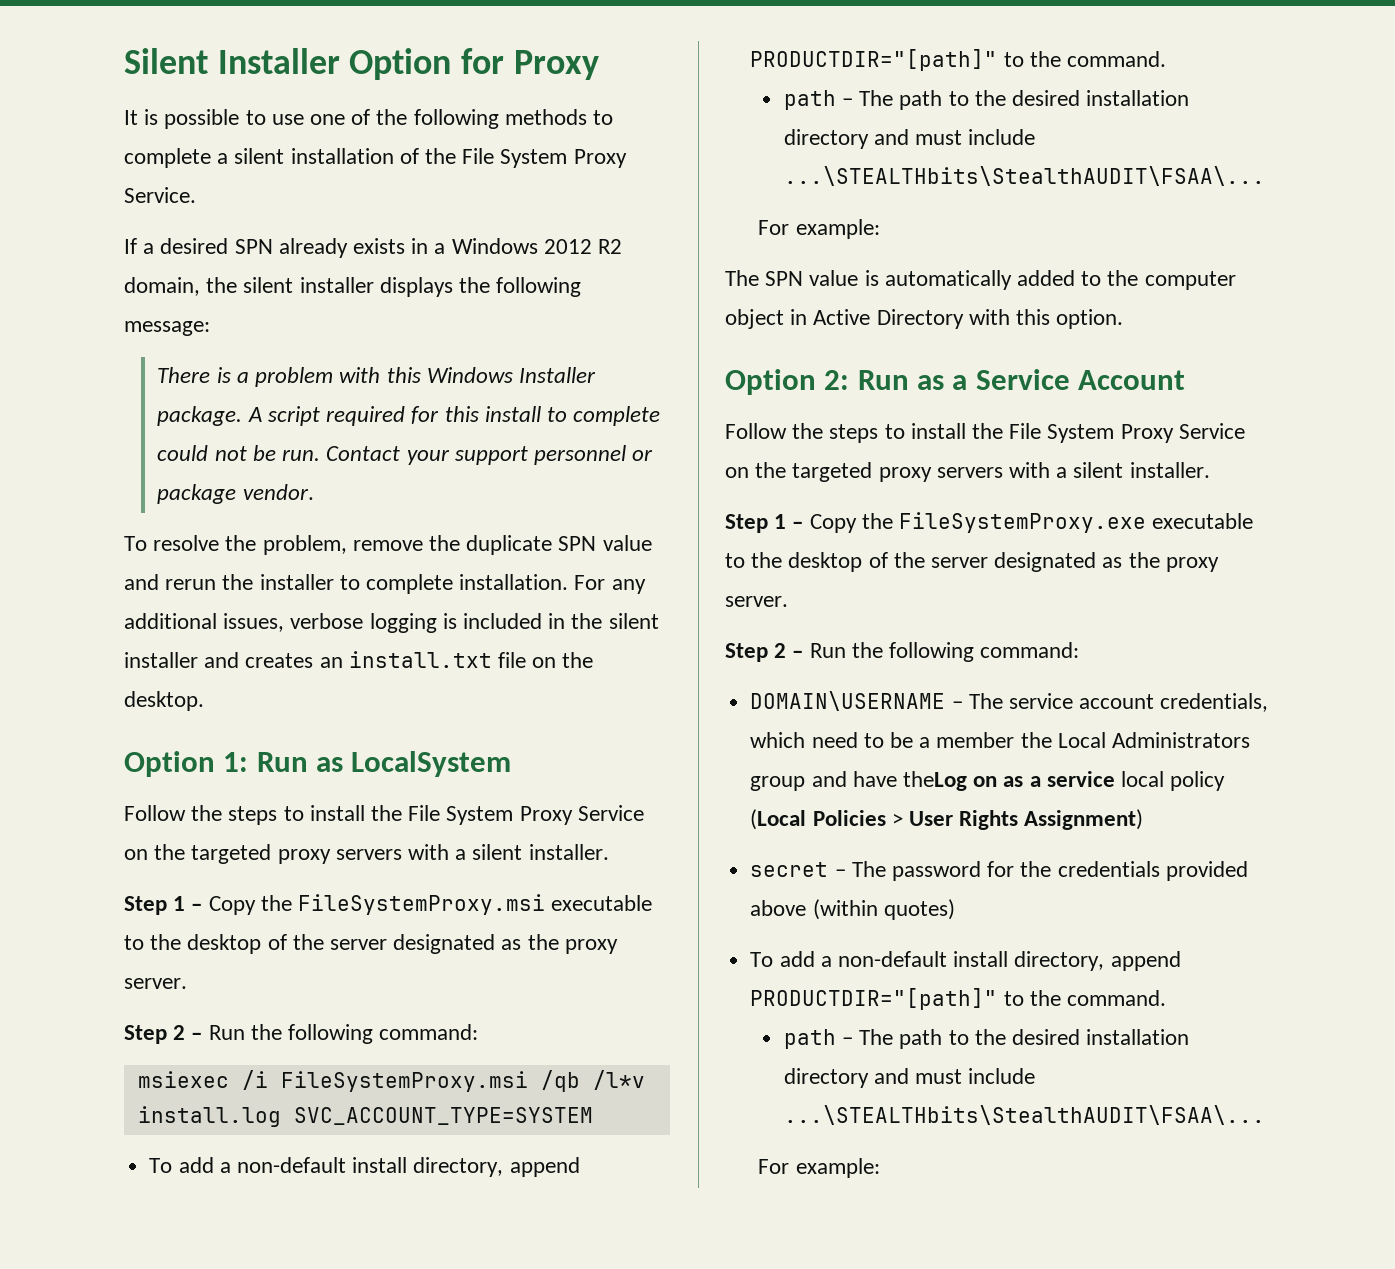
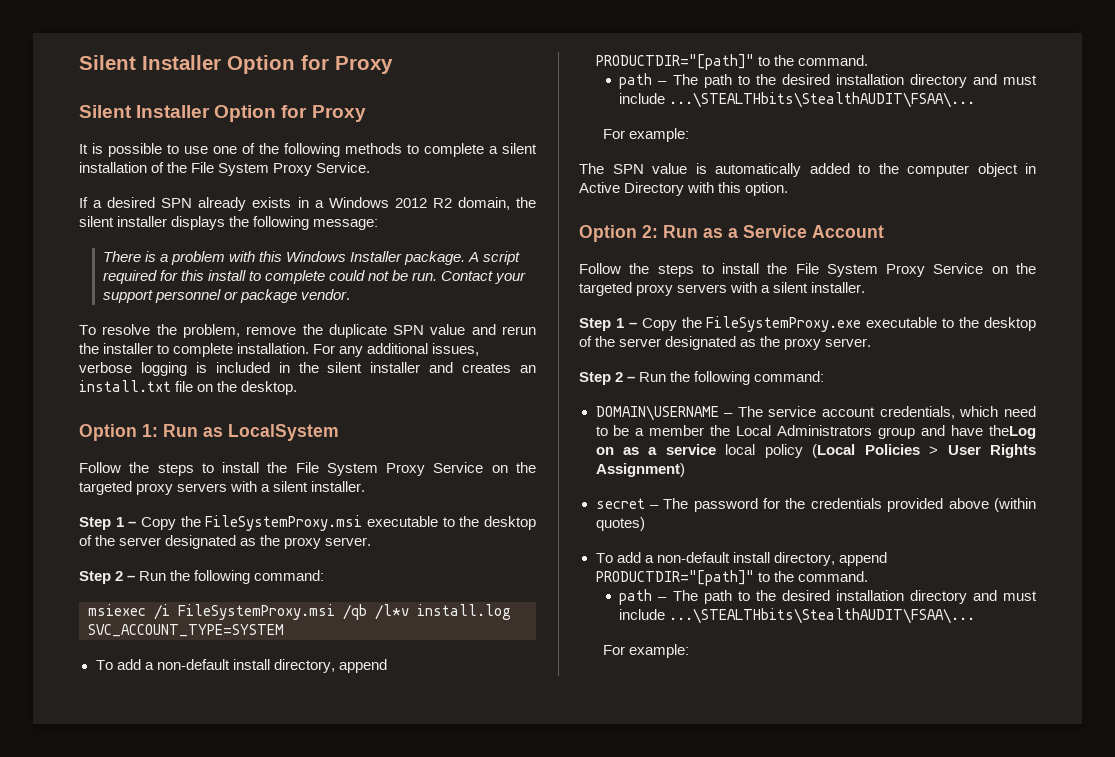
[124,48,599,80] Silent Installer Option for Proxy -> [79,55,393,74] [79,105,366,122] Silent Installer Option for Proxy // Silent Installer Option for Proxy

